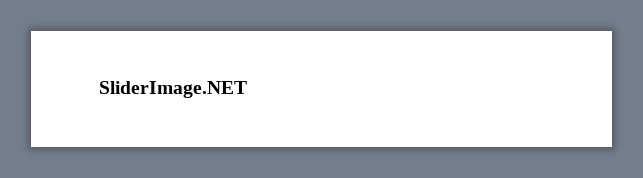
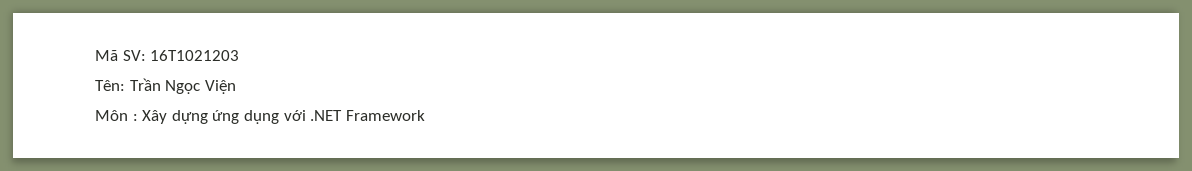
[99,81,247,98] SliderImage.NET -> [95,50,240,61] [95,78,236,94] [95,110,425,124] Mã SV: 16T1021203 // Tên: Trần Ngọc Viện // Môn : Xây dựng ứng dụng với .NET Framework

